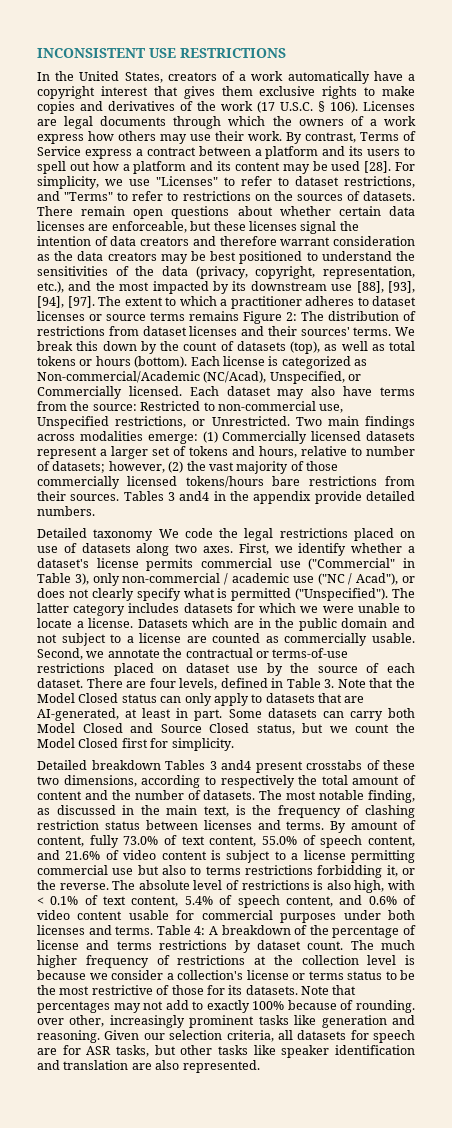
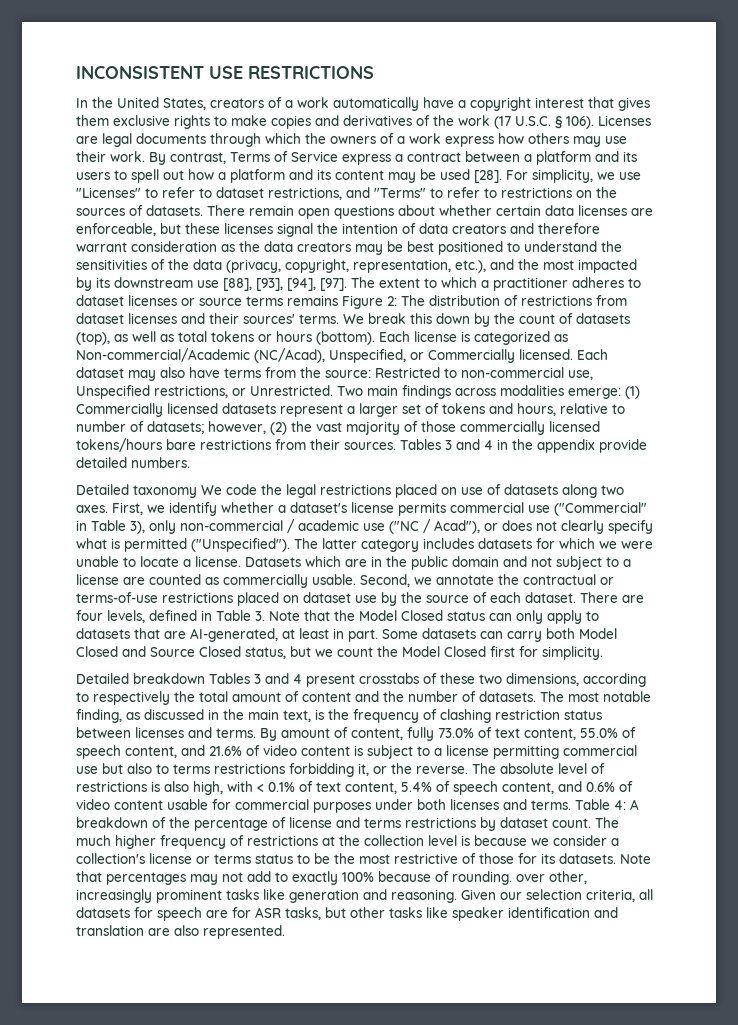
[179,491,210,501] and4 -> [456,439,493,450] and 4
[221,760,251,770] and4 -> [265,673,302,684] and 4

